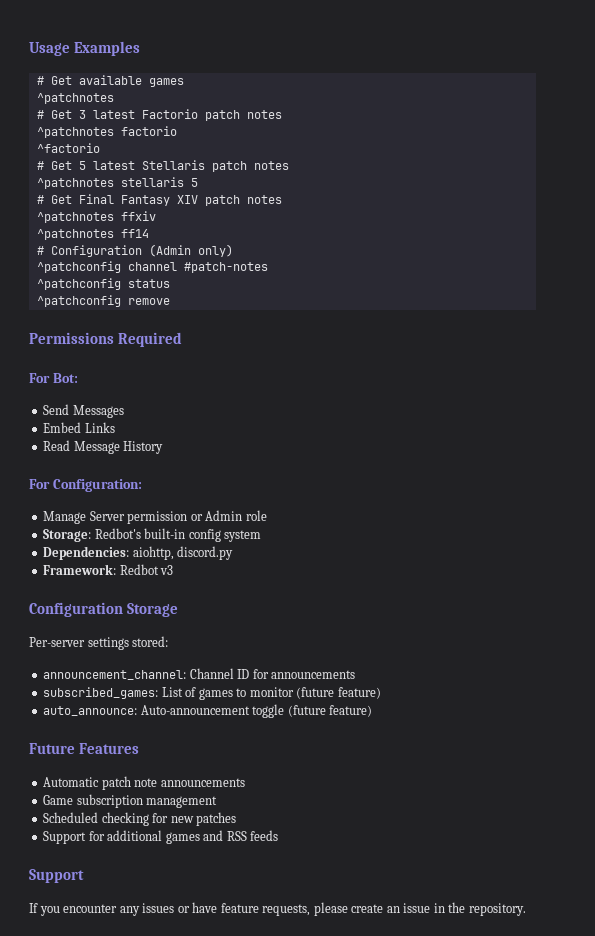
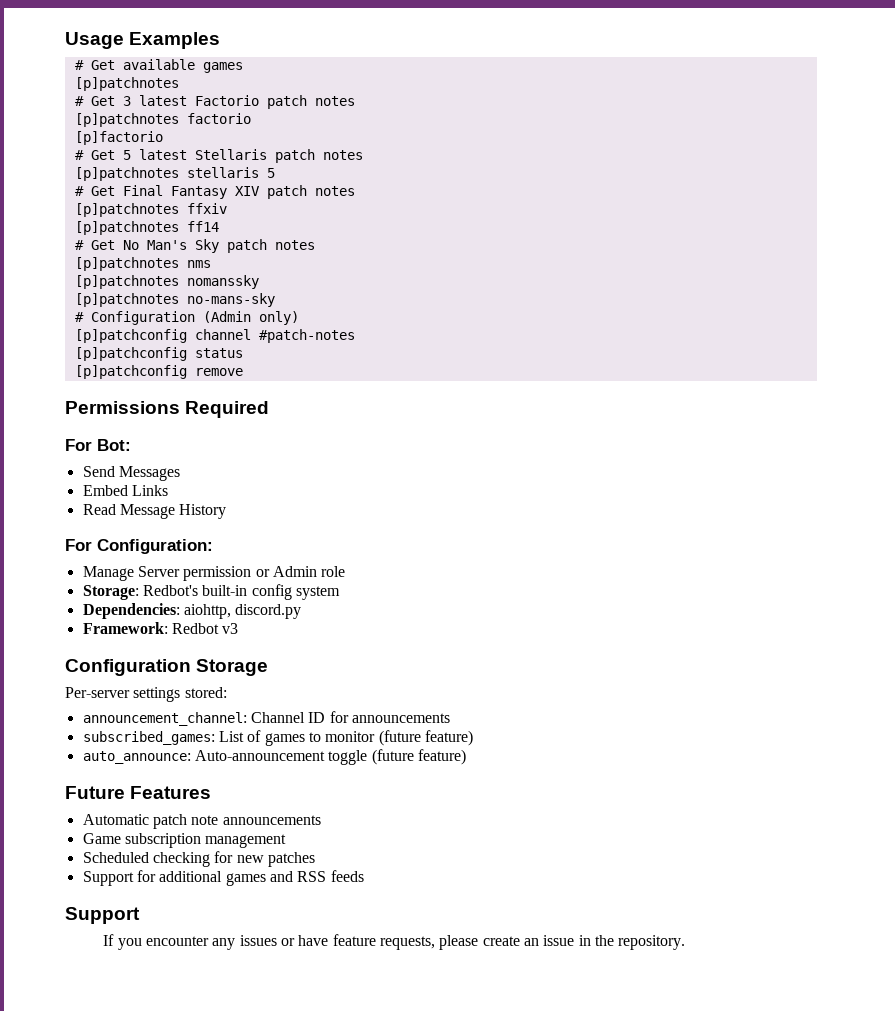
[36,93,114,104] ^patchnotes -> [74,77,179,91] [p]patchnotes
[36,127,114,138] ^patchnotes -> [74,113,179,127] [p]patchnotes
[36,143,100,153] ^factorio -> [74,131,163,145] [p]factorio
[36,178,114,189] ^patchnotes -> [74,167,179,181] [p]patchnotes
[36,212,114,223] ^patchnotes -> [74,203,179,217] [p]patchnotes
[36,229,114,240] ^patchnotes -> [74,221,179,235] [p]patchnotes
(149, 233) none -> [74,239,315,253] [74,257,211,271] [74,275,259,289] [74,293,275,307] // # Get No Man's Sky patch notes // [p]patchnotes nms // [p]patchnotes nomanssky // [p]patchnotes no-mans-sky
[36,261,121,273] ^patchconfig -> [74,329,187,343] [p]patchconfig
[36,278,121,290] ^patchconfig -> [74,347,187,361] [p]patchconfig
[36,295,121,307] ^patchconfig -> [74,365,187,379] [p]patchconfig

